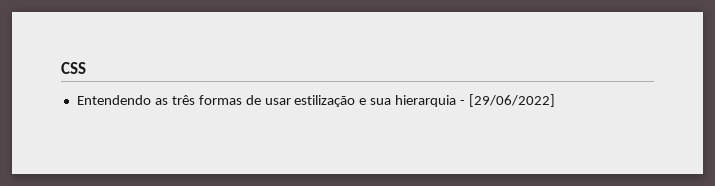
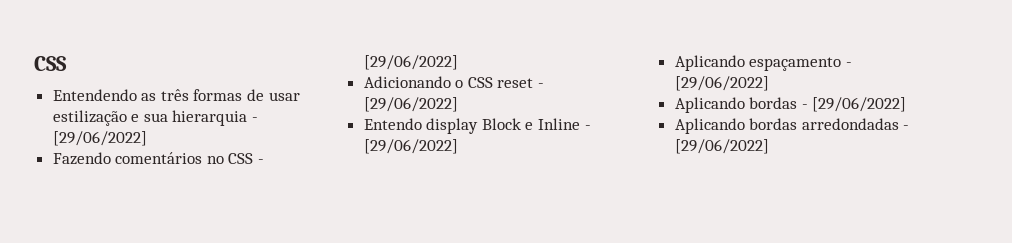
(556, 100) none -> [52,152,265,165] [363,55,458,70] [363,76,545,88] [363,97,458,112] [363,118,591,134] [363,139,458,154] [674,55,852,71] [674,76,769,91] [674,97,907,113] [674,118,910,134] [674,139,769,154] // Fazendo comentários no CSS - [29/06/2022] // Adicionando o CSS reset - [29/06/2022] // Entendo display Block e Inline - [29/06/2022] // Aplicando espaçamento - [29/06/2022] // Aplicando bordas - [29/06/2022] // Aplicando bordas arredondadas - [29/06/2022]

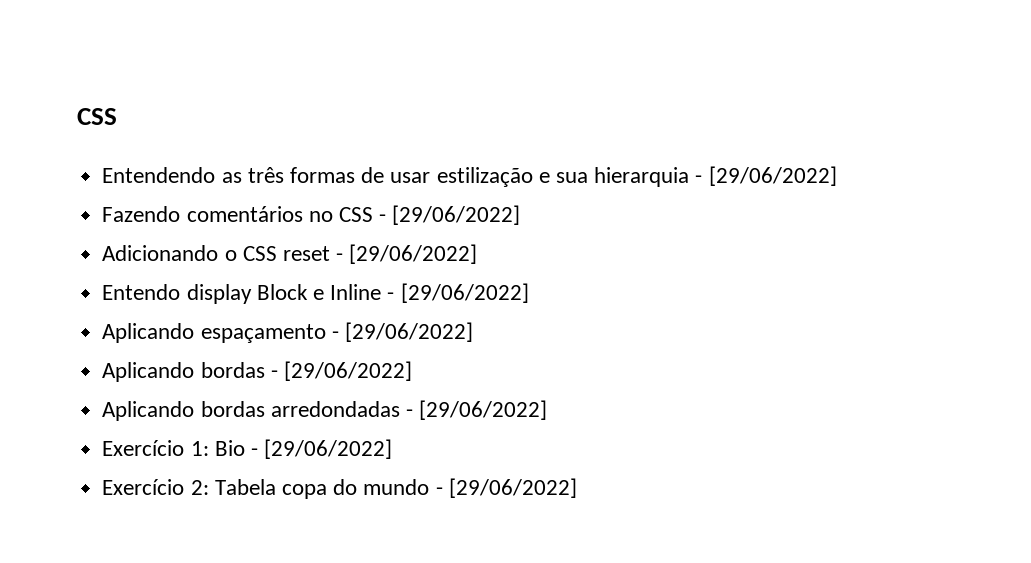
(769, 146) none -> [102,439,393,459] [102,478,577,499] // Exercício 1: Bio - [29/06/2022] // Exercício 2: Tabela copa do mundo - [29/06/2022]

